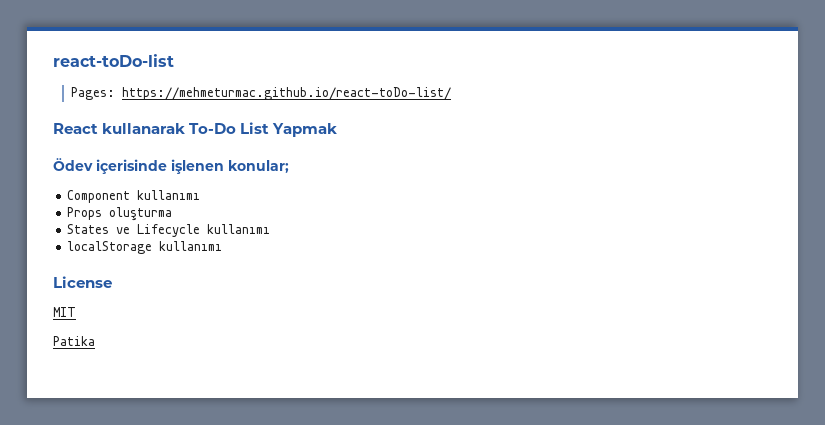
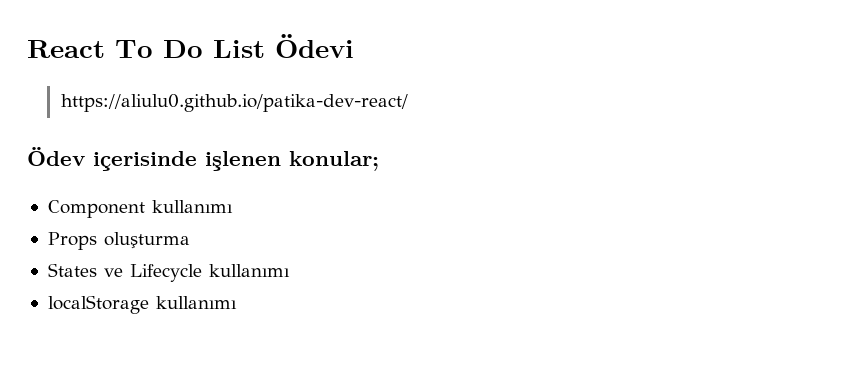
[53,54,174,67] [70,87,451,100] [53,122,338,137] react-toDo-list // Pages: https://mehmeturmac.github.io/react-toDo-list/ // React kullanarak To-Do List Yapmak -> [27,34,354,58] [60,94,408,112] React To Do List Ödevi // https://aliulu0.github.io/patika-dev-react/
[53,276,112,288] [53,307,76,317] [53,336,95,346] // License // MIT // Patika -> (237, 302) none

